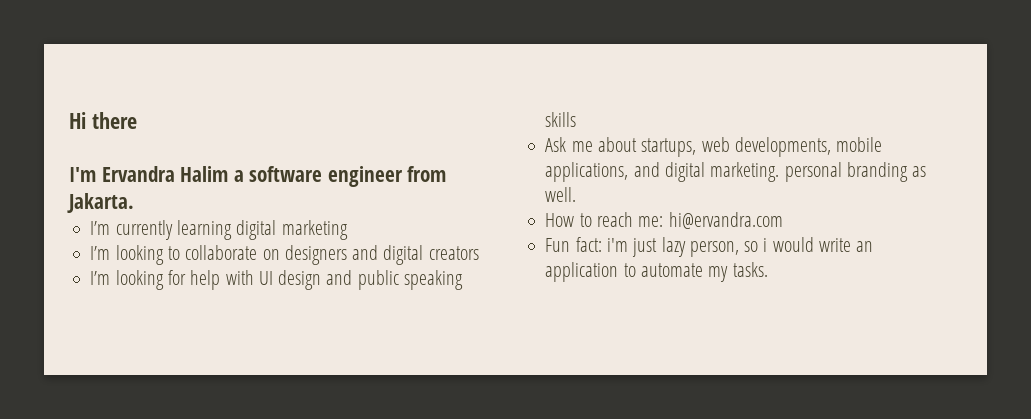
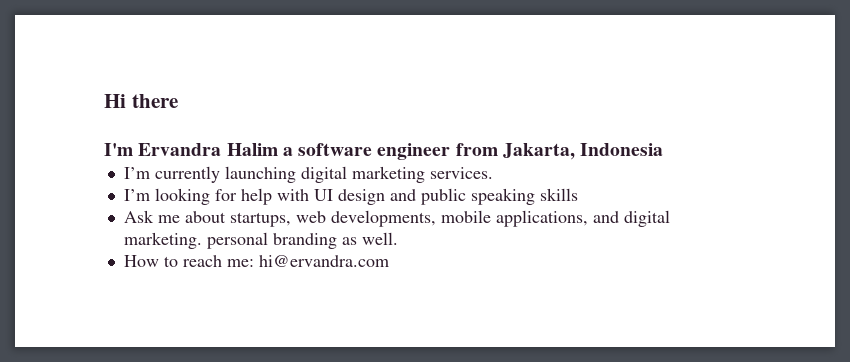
[67,193,134,213] Jakarta. -> [502,143,664,160] Jakarta, Indonesia
[176,220,232,240] learning -> [224,166,296,183] launching
[90,245,479,265] // I’m looking to collaborate on designers and digital creators -> [429,167,493,179] services.
[545,237,874,257] [545,262,768,282] // Fun fact: i'm just lazy person, so i would write an application to automate my tasks. -> (389, 261) none

